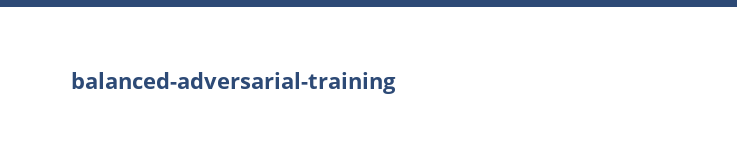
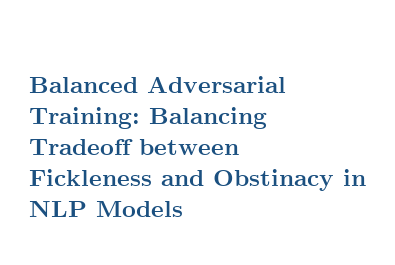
[71,72,396,94] balanced-adversarial-training -> [29,76,286,93] [29,107,267,129] [29,139,239,155] [29,169,366,191] [29,200,183,217] Balanced Adversarial Training: Balancing Tradeoff between Fickleness and Obstinacy in NLP Models

